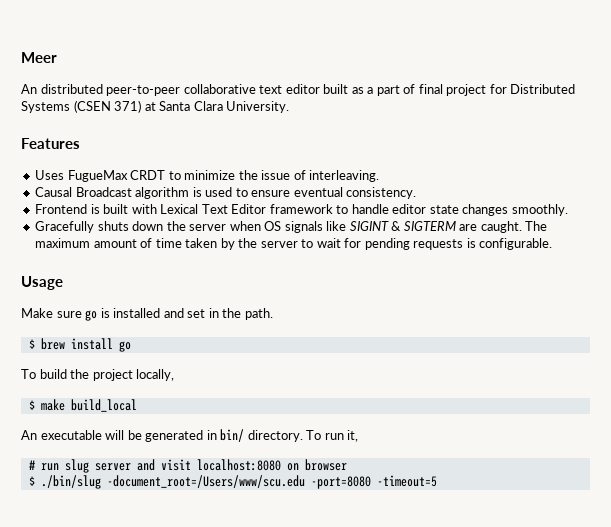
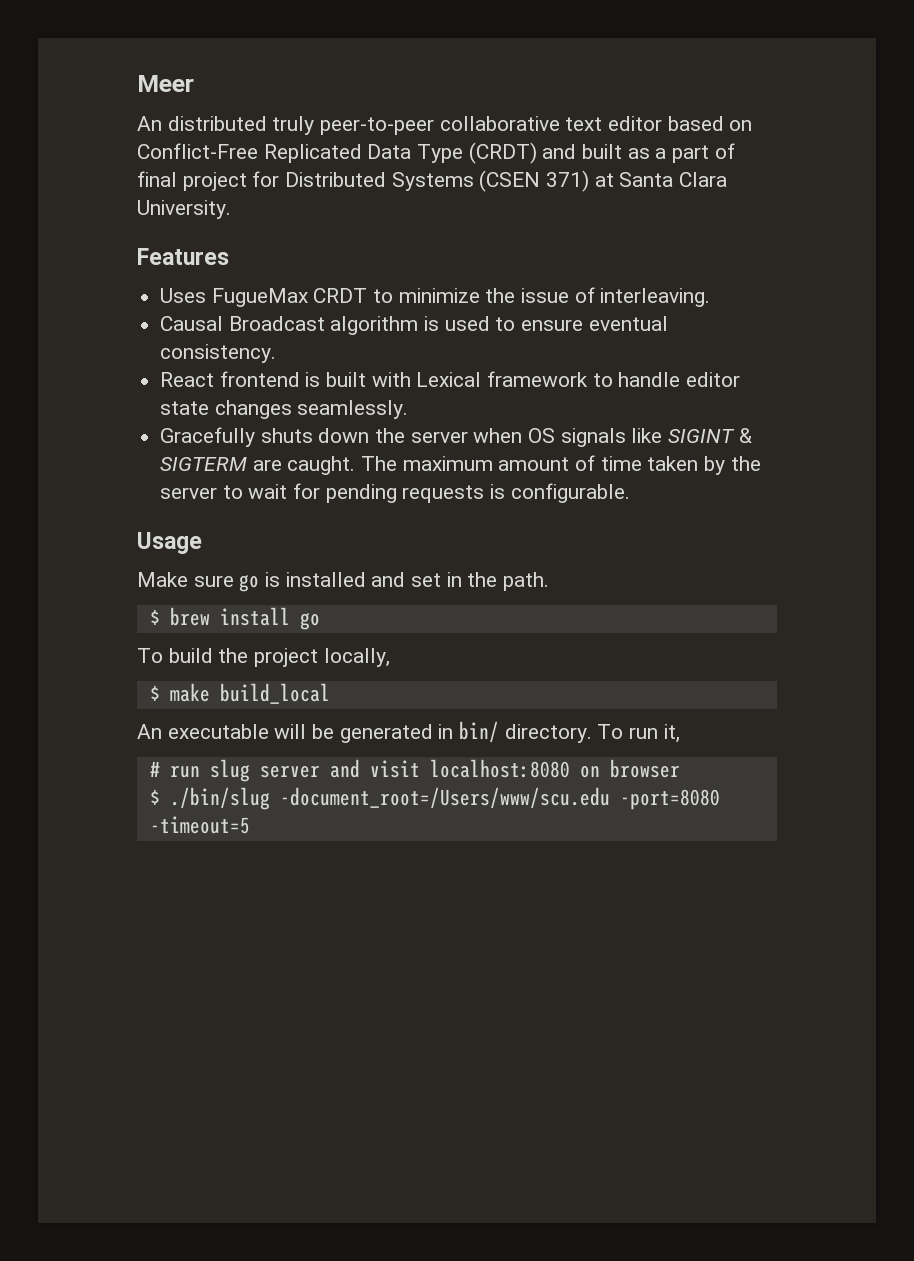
(103, 89) none -> [272,116,315,135] truly
(320, 89) none -> [667,116,753,131] [137,142,577,164] based on Conflict-Free Replicated Data Type (CRDT) and
[35,204,88,214] Frontend -> [160,371,300,387] React frontend
[201,204,267,214] Text Editor -> (482, 379) none
[511,204,568,216] smoothly. -> [297,400,409,419] seamlessly.

